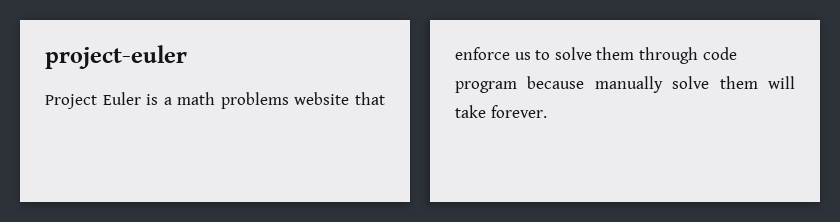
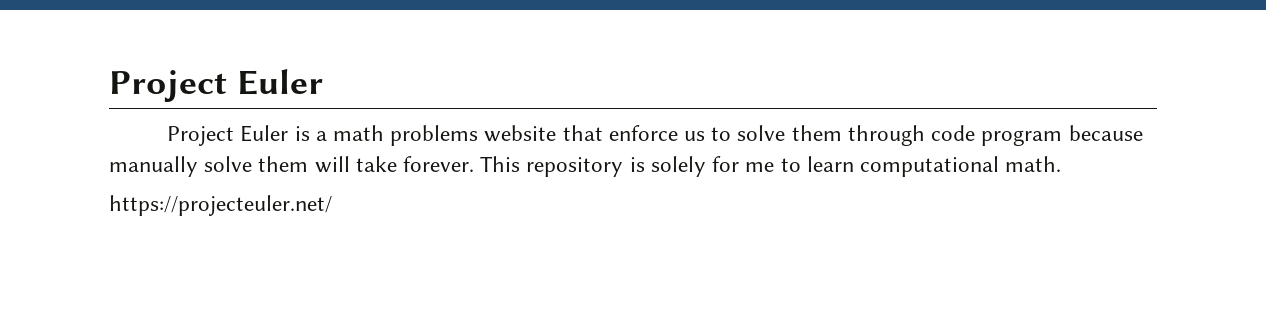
[45,45,187,69] project-euler -> [109,69,323,102] Project Euler
(547, 111) none -> [480,156,1062,177] [109,195,332,216] This repository is solely for me to learn computational math. // https://projecteuler.net/

